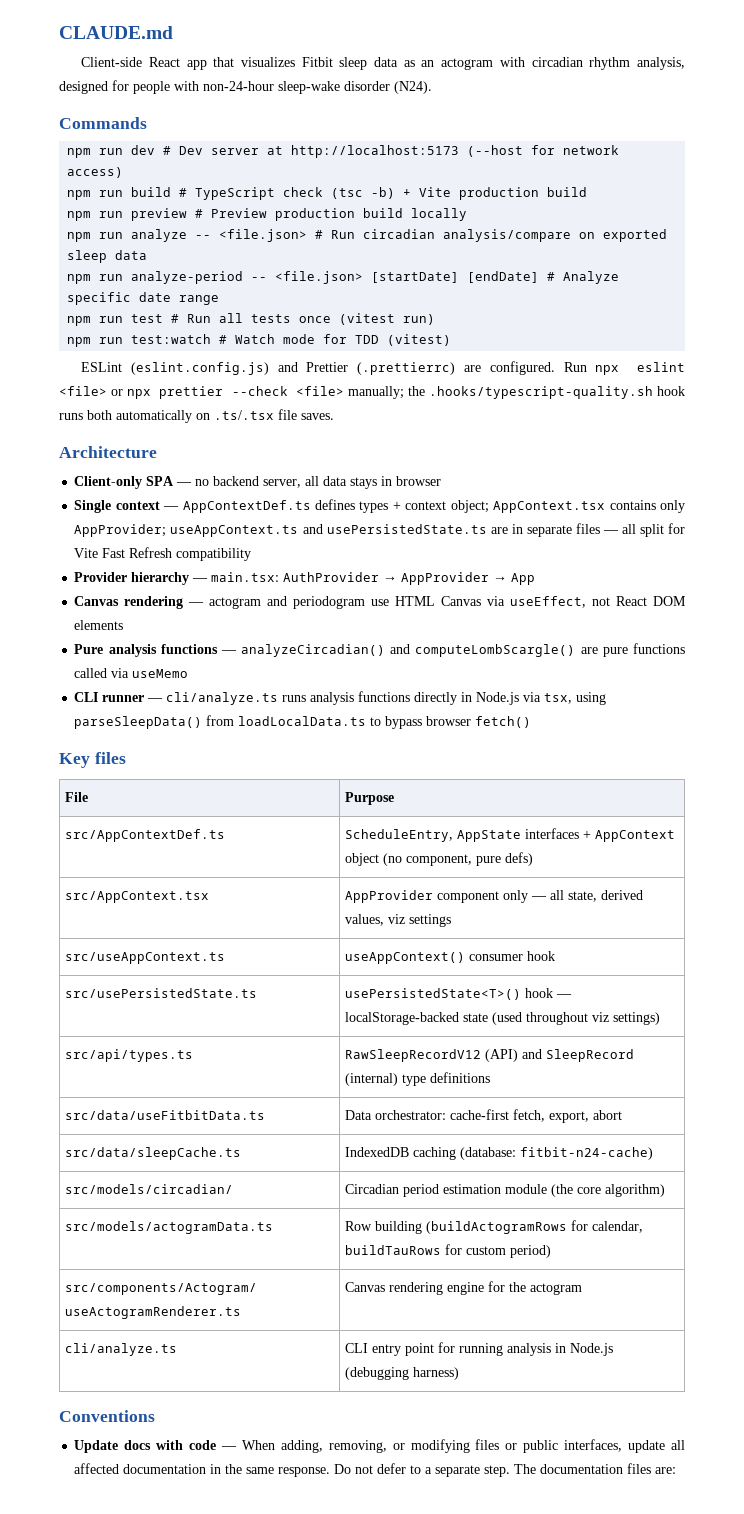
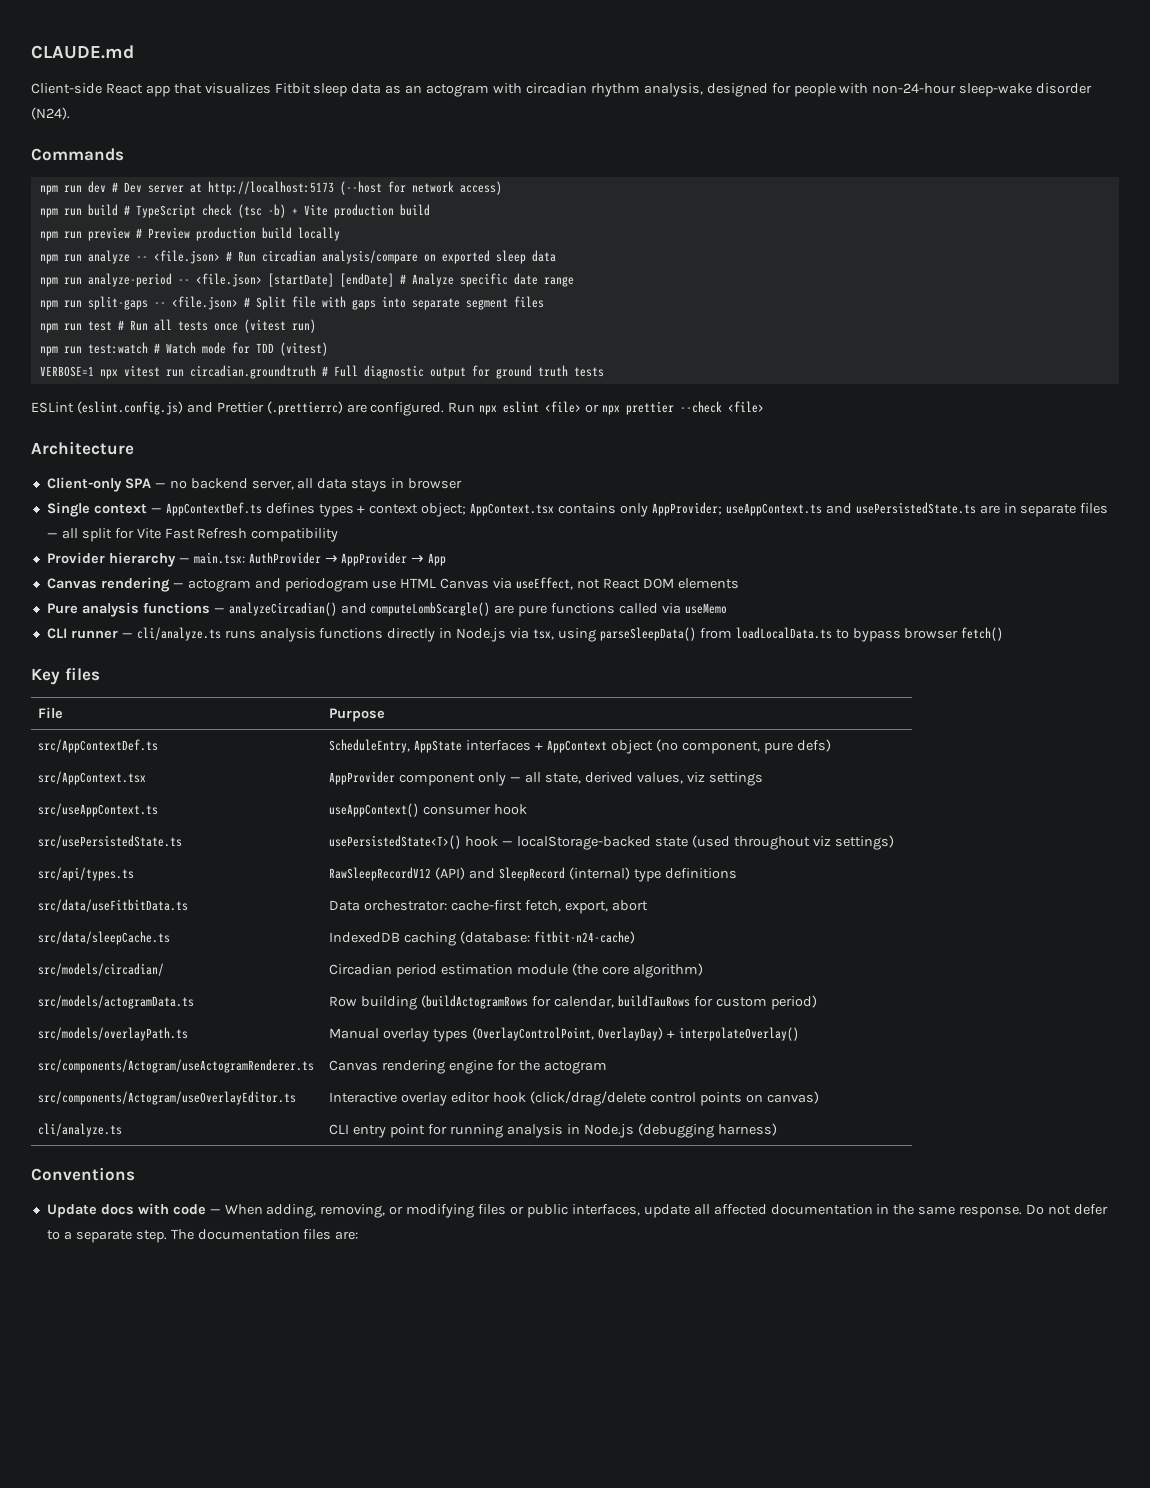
(220, 300) none -> [39,296,544,310] // npm run split-gaps -- <file.json> # Split file with gaps into separate segment files
(452, 340) none -> [39,365,604,379] // VERBOSE=1 npx vitest run circadian.groundtruth # Full diagnostic output for ground truth tests
[347,386,685,399] [59,409,334,423] manually; the .hooks/typescript-quality.sh hook runs both automatically on .ts/.tsx file saves. -> (765, 407) none
(552, 1251) none -> [38,1027,189,1041] [329,1027,799,1042] // src/models/overlayPath.ts | Manual overlay types (OverlayControlPoint, OverlayDay) + interpolateOverlay()
(583, 1289) none -> [38,1091,297,1105] [329,1091,819,1106] // src/components/Actogram/useOverlayEditor.ts | Interactive overlay editor hook (click/drag/delete control points on canvas)

